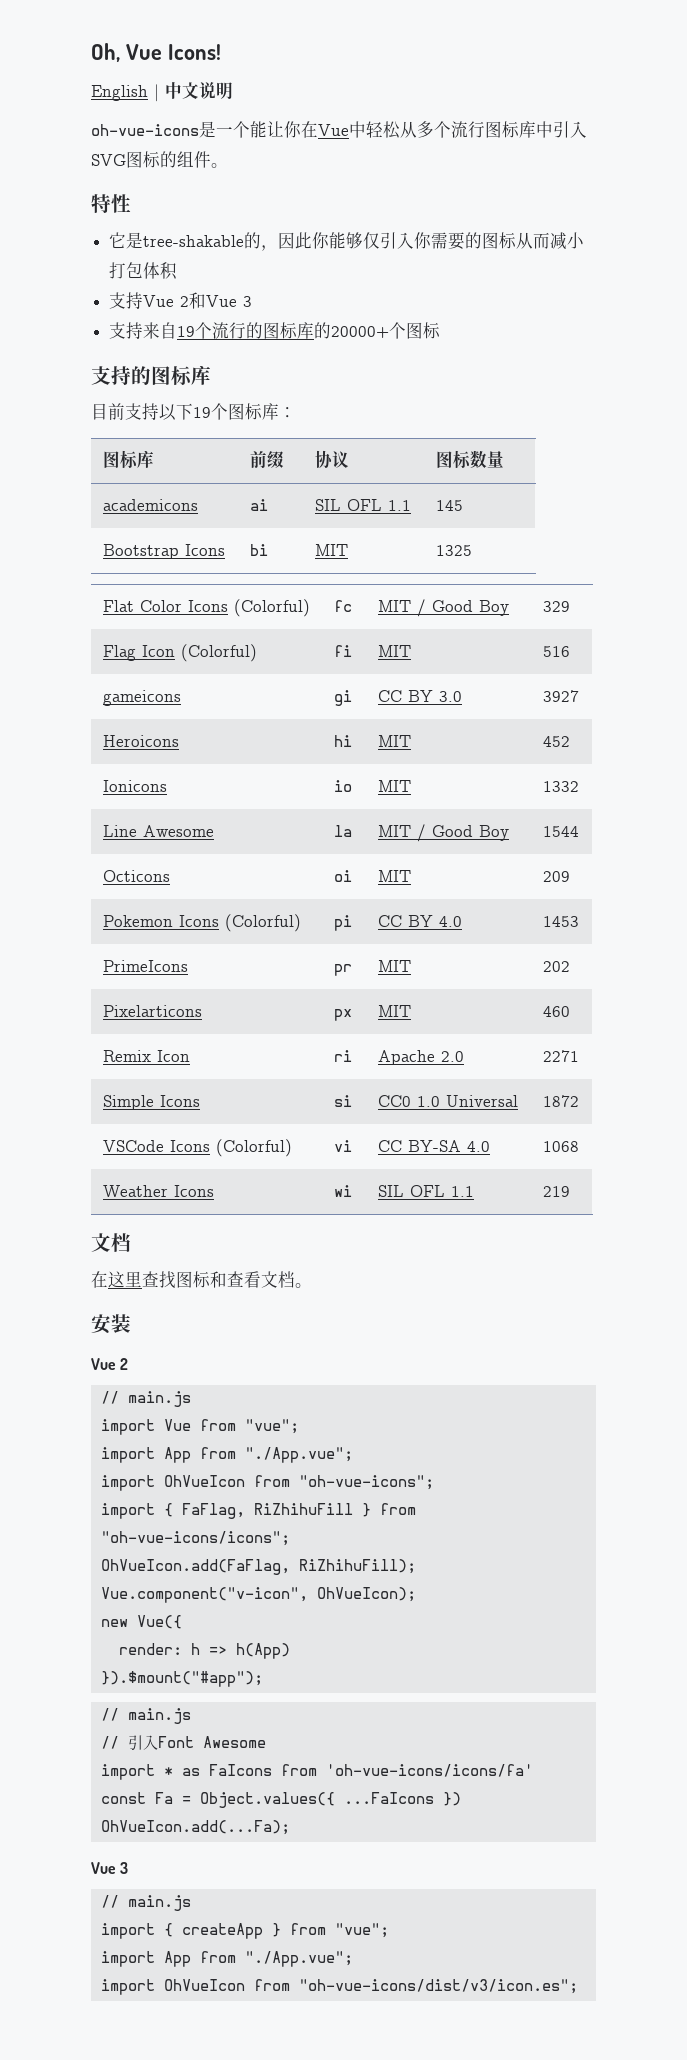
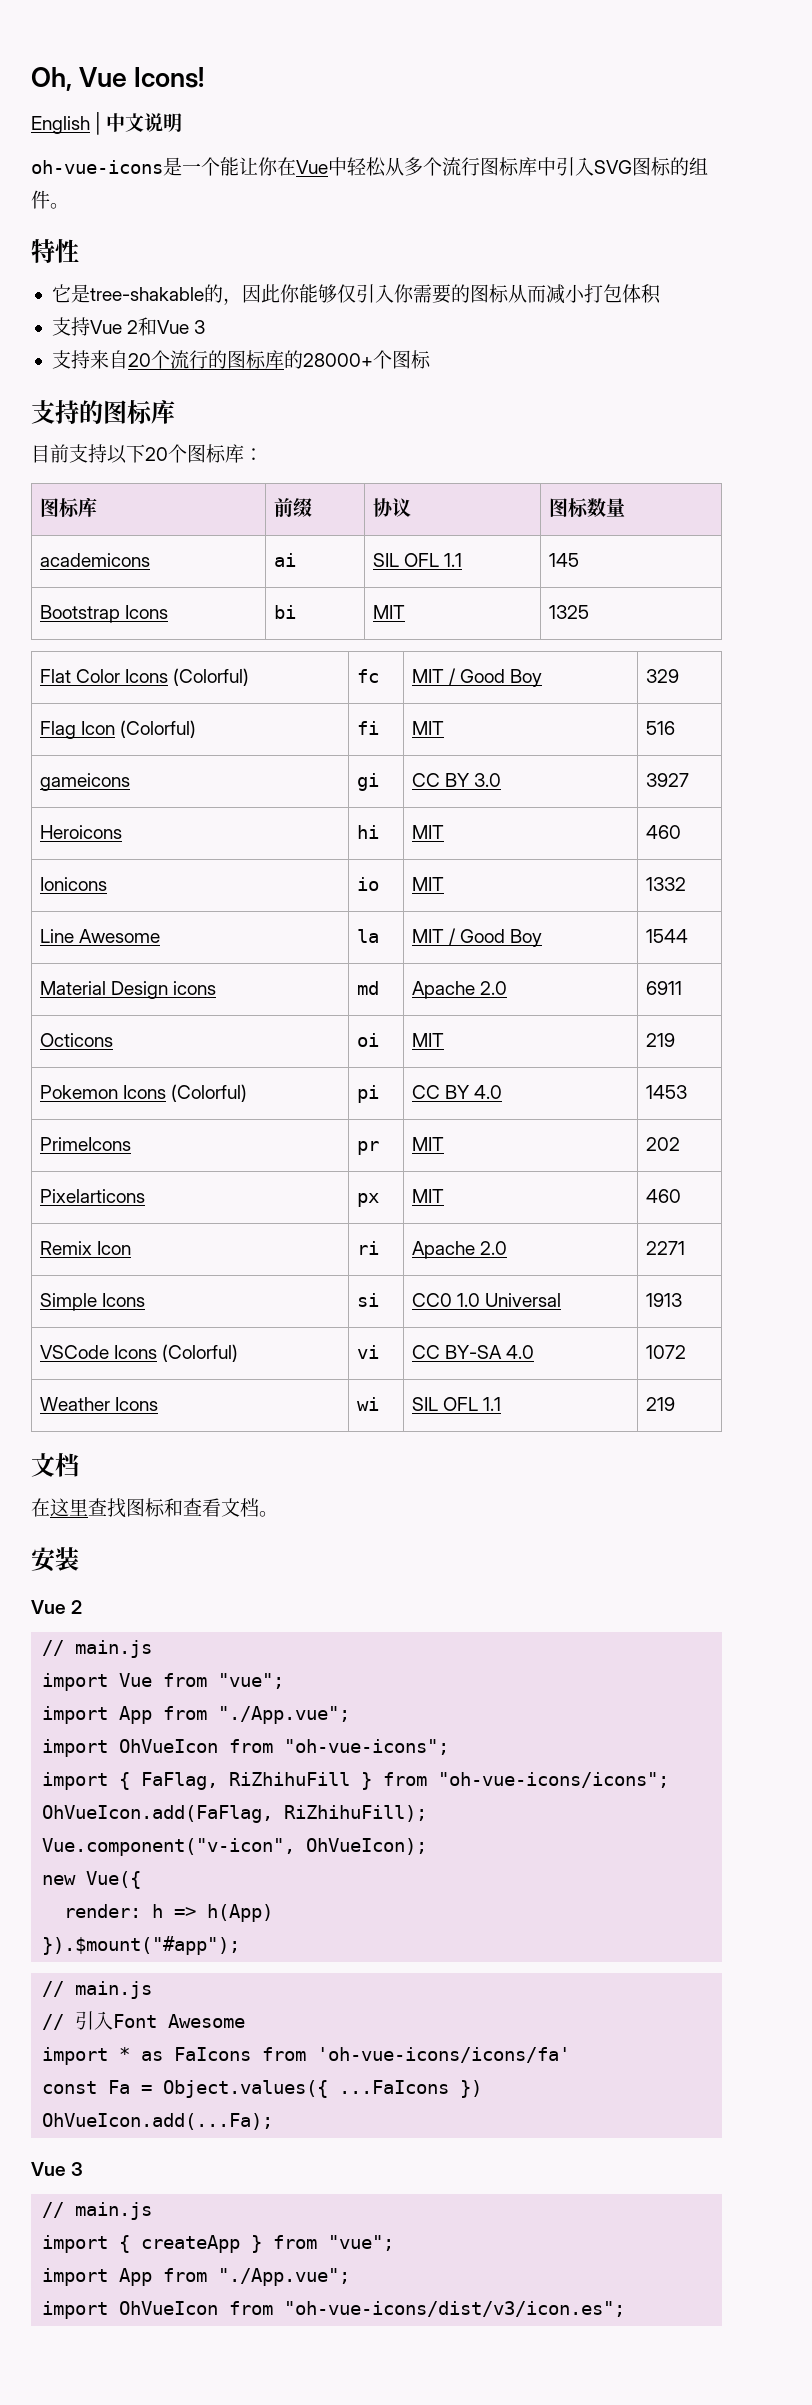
[177,326,196,337] 19 -> [127,353,151,367] 20
[331,326,390,338] 20000+ -> [302,353,373,367] 28000+
[193,407,211,418] 19 -> [145,447,168,461] 20
[543,736,571,747] 452 -> [645,825,681,839] 460
(580, 831) none -> [39,981,216,999] [356,981,379,995] [411,981,507,999] [645,981,682,995] // Material Design icons | md | Apache 2.0 | 6911
[543,871,571,882] 209 -> [645,1033,675,1047] 219
[543,1095,580,1107] 1872 -> [645,1293,682,1307] 1913
[543,1141,580,1152] 1068 -> [645,1345,686,1359] 1072

